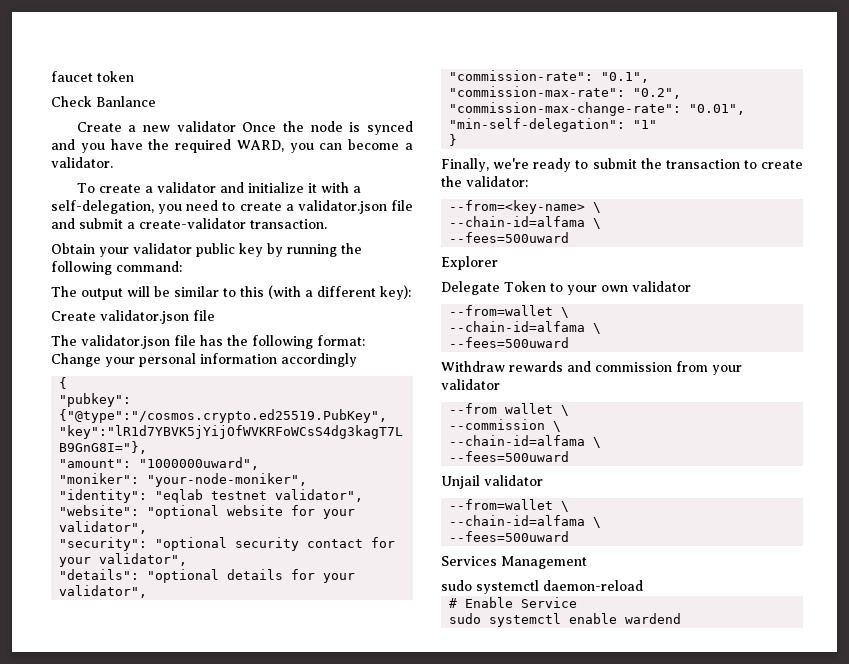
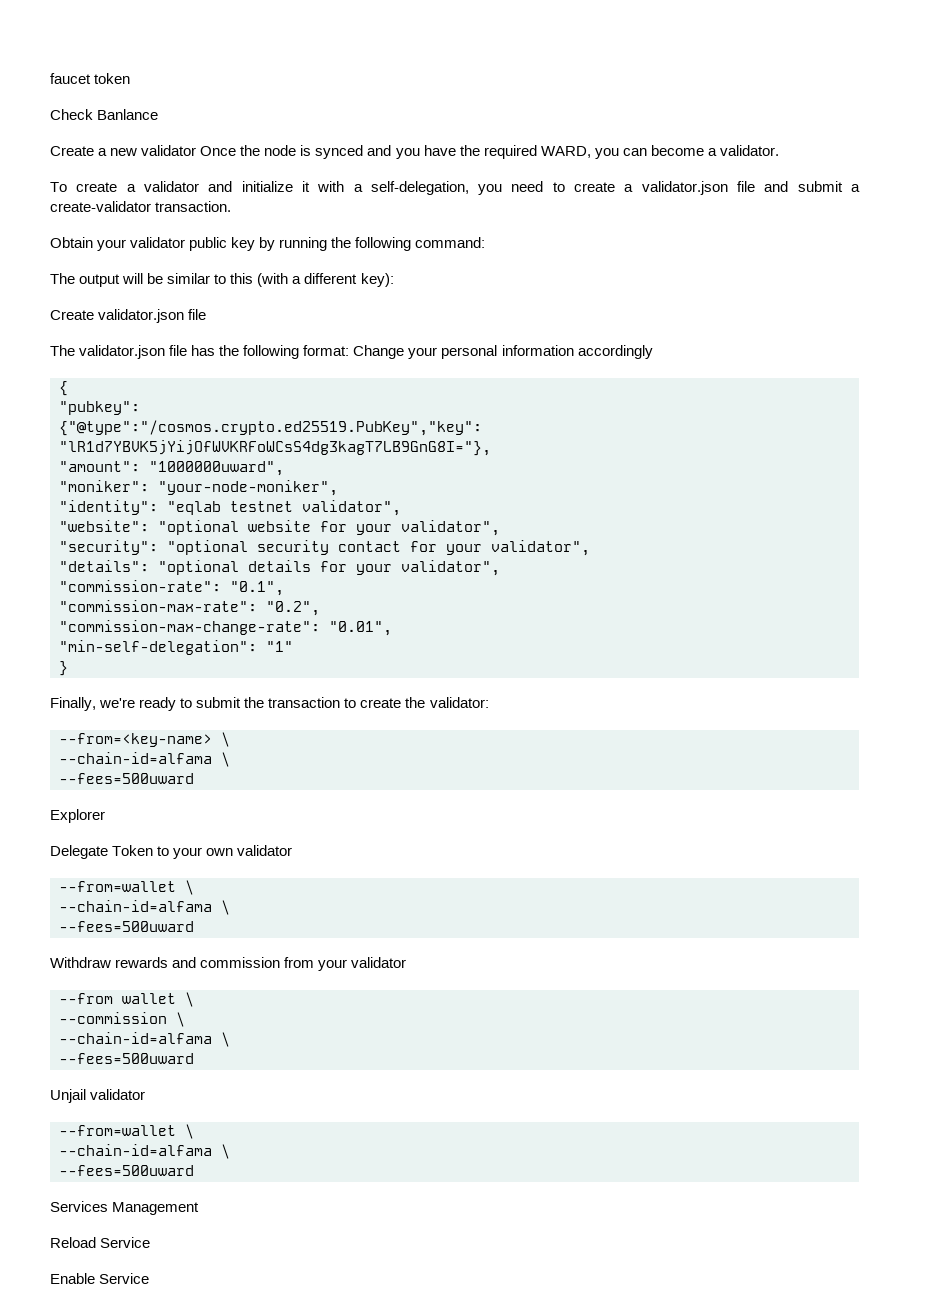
[441,580,643,594] [449,597,578,608] [449,613,682,627] sudo systemctl daemon-reload // # Enable Service // sudo systemctl enable wardend -> [50,1237,151,1248] [50,1273,150,1284] Reload Service // Enable Service

